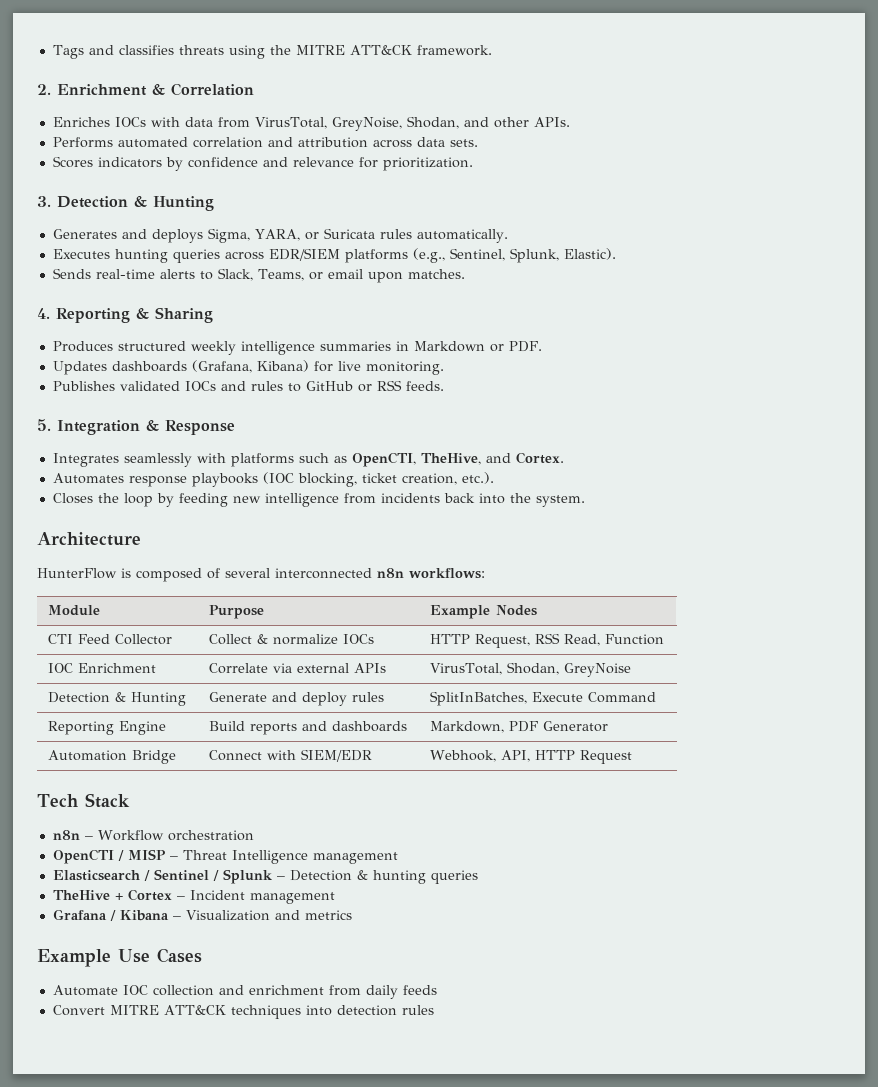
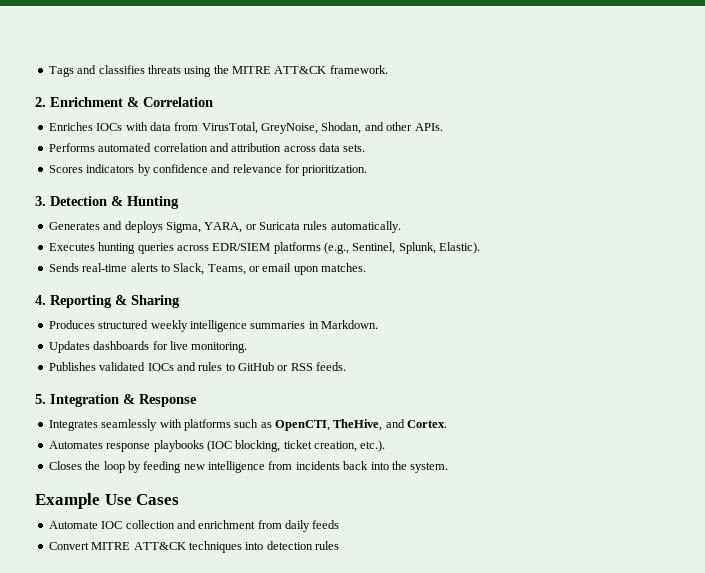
[413,341,542,352] Markdown or PDF. -> [321,320,378,329] Markdown.
[191,360,309,373] (Grafana, Kibana) -> (150, 345) none
[37,532,141,546] [37,568,485,582] [47,605,100,616] [208,605,264,619] [429,605,537,619] [47,634,172,645] [208,634,374,645] [429,633,664,648] [47,663,156,673] [208,663,386,674] [429,662,631,677] [47,692,186,706] [208,692,384,706] [429,691,656,706] [47,721,166,735] [208,721,407,735] [429,721,608,733] [47,750,176,764] [208,749,372,762] [429,750,632,764] [37,793,130,808] [52,830,254,841] [52,849,398,864] [52,869,478,884] [52,889,335,904] [52,909,352,921] // Architecture // HunterFlow is composed of several interconnected n8n workflows: // Module | Purpose | Example Nodes // CTI Feed Collector | Collect & normalize IOCs | HTTP Request, RSS Read, Function // IOC Enrichment | Correlate via external APIs | VirusTotal, Shodan, GreyNoise // Detection & Hunting | Generate and deploy rules | SplitInBatches, Execute Command // Reporting Engine | Build reports and dashboards | Markdown, PDF Generator // Automation Bridge | Connect with SIEM/EDR | Webhook, API, HTTP Request // Tech Stack // n8n – Workflow orchestration // OpenCTI / MISP – Threat Intelligence management // Elasticsearch / Sentinel / Splunk – Detection & hunting queries // TheHive + Cortex – Incident management // Grafana / Kibana – Visualization and metrics -> (449, 467) none

